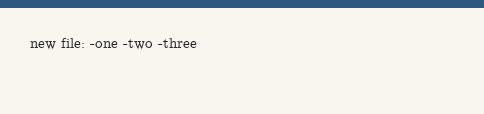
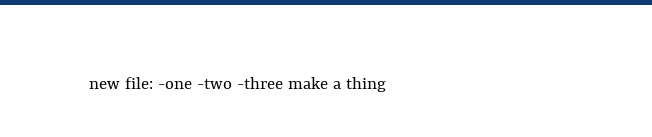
(197, 43) none -> [287,77,386,92] make a thing

